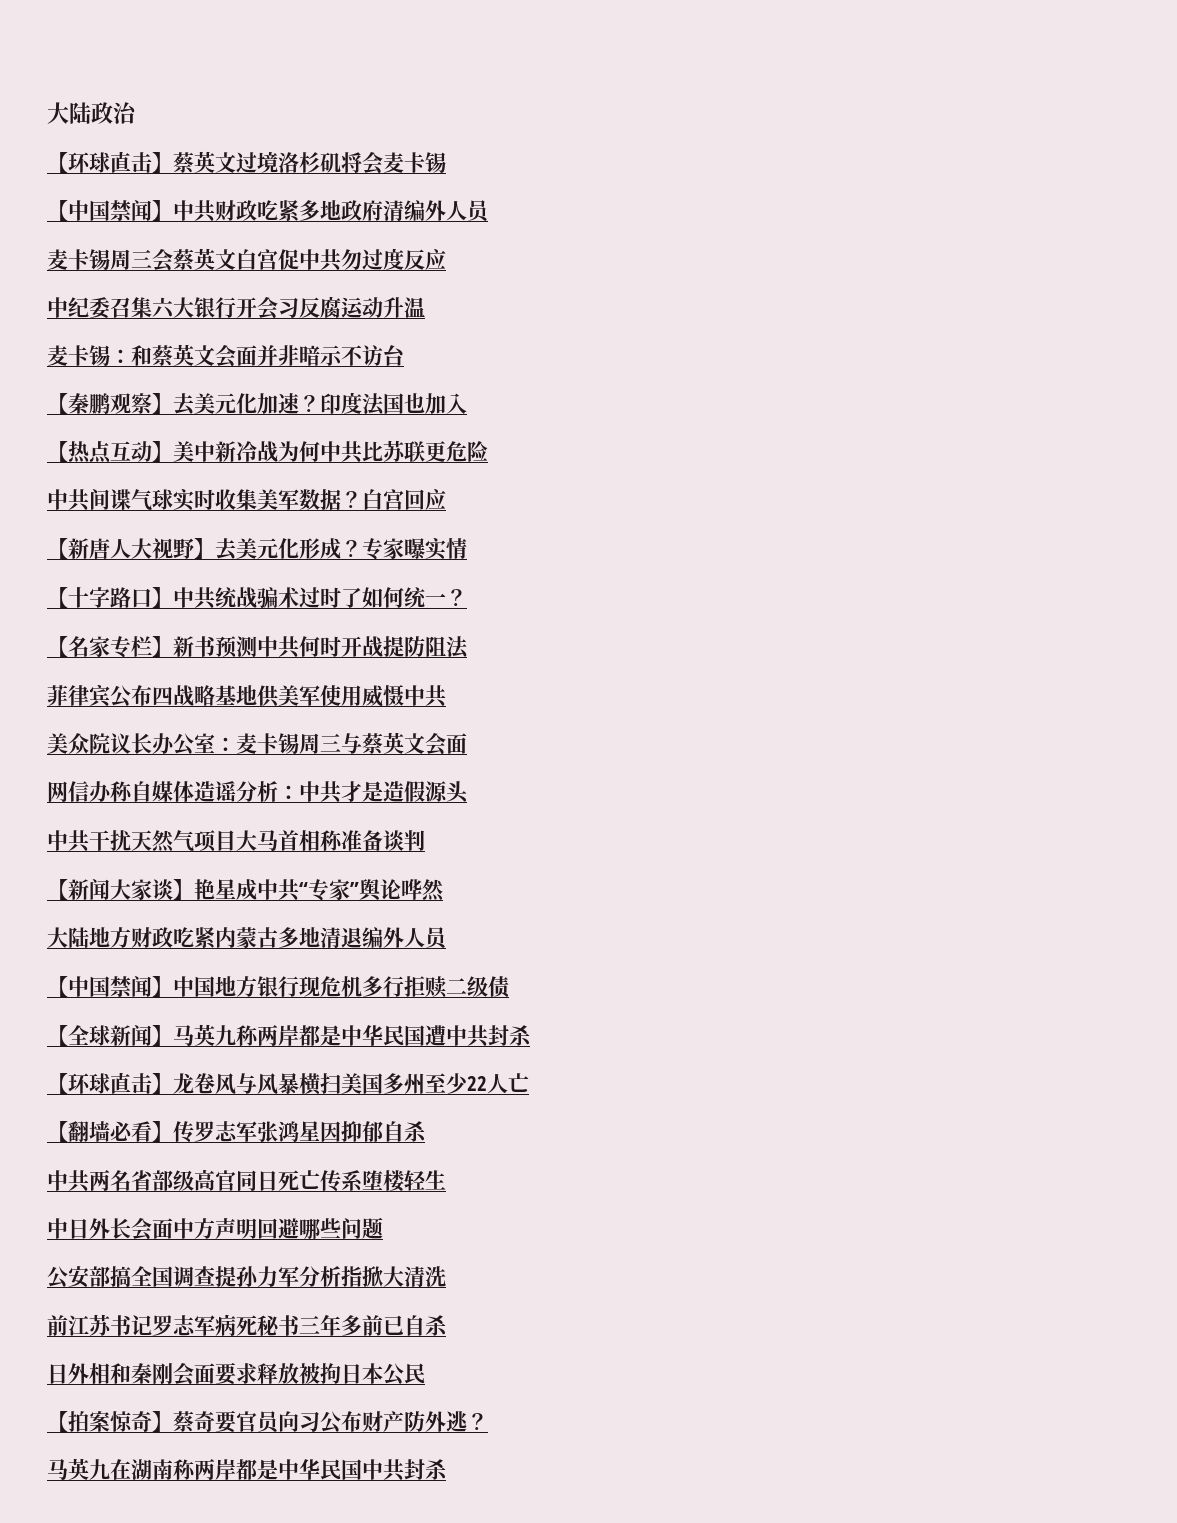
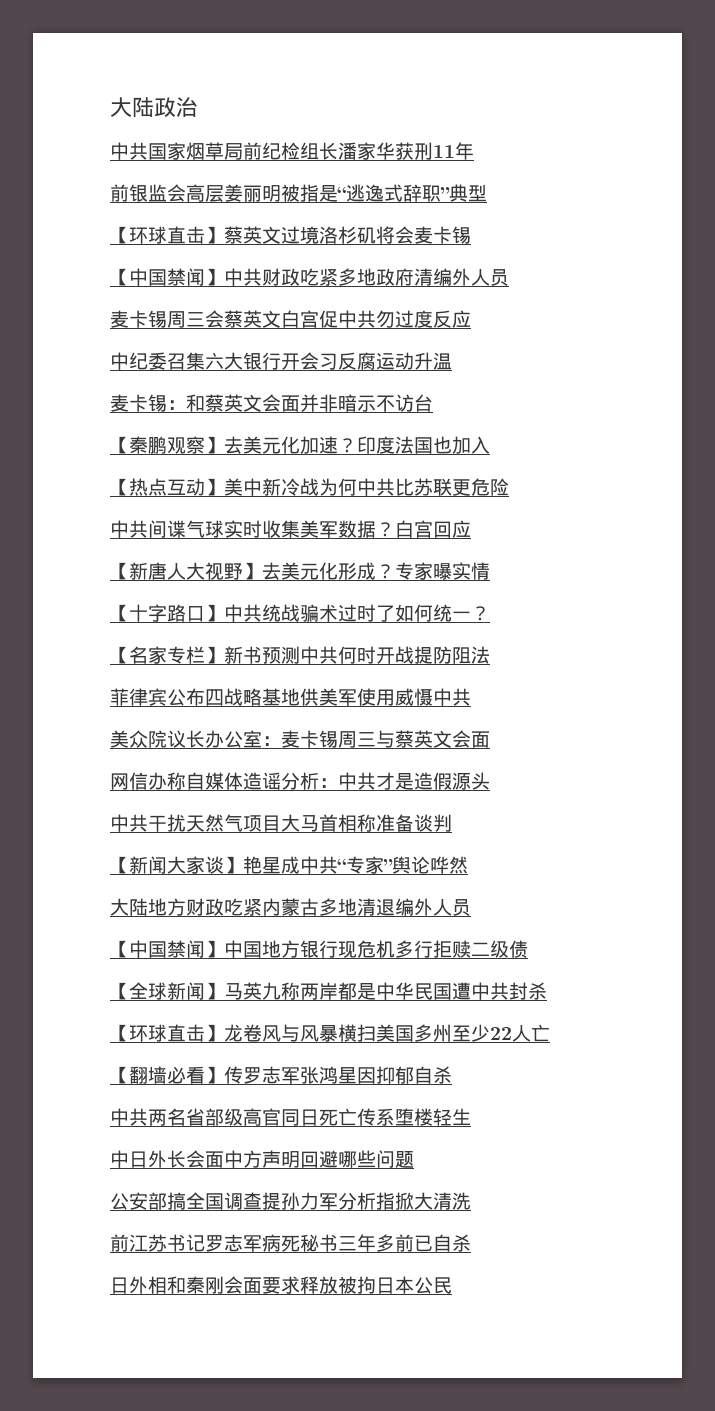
(137, 113) none -> [110,142,474,160] [110,184,487,202] // 中共国家烟草局前纪检组长潘家华获刑11年 // 前银监会高层姜丽明被指是“逃逸式辞职”典型
[47,1410,488,1434] [47,1458,448,1482] // 【拍案惊奇】蔡奇要官员向习公布财产防外逃？ // 马英九在湖南称两岸都是中华民国中共封杀 -> (452, 1285) none

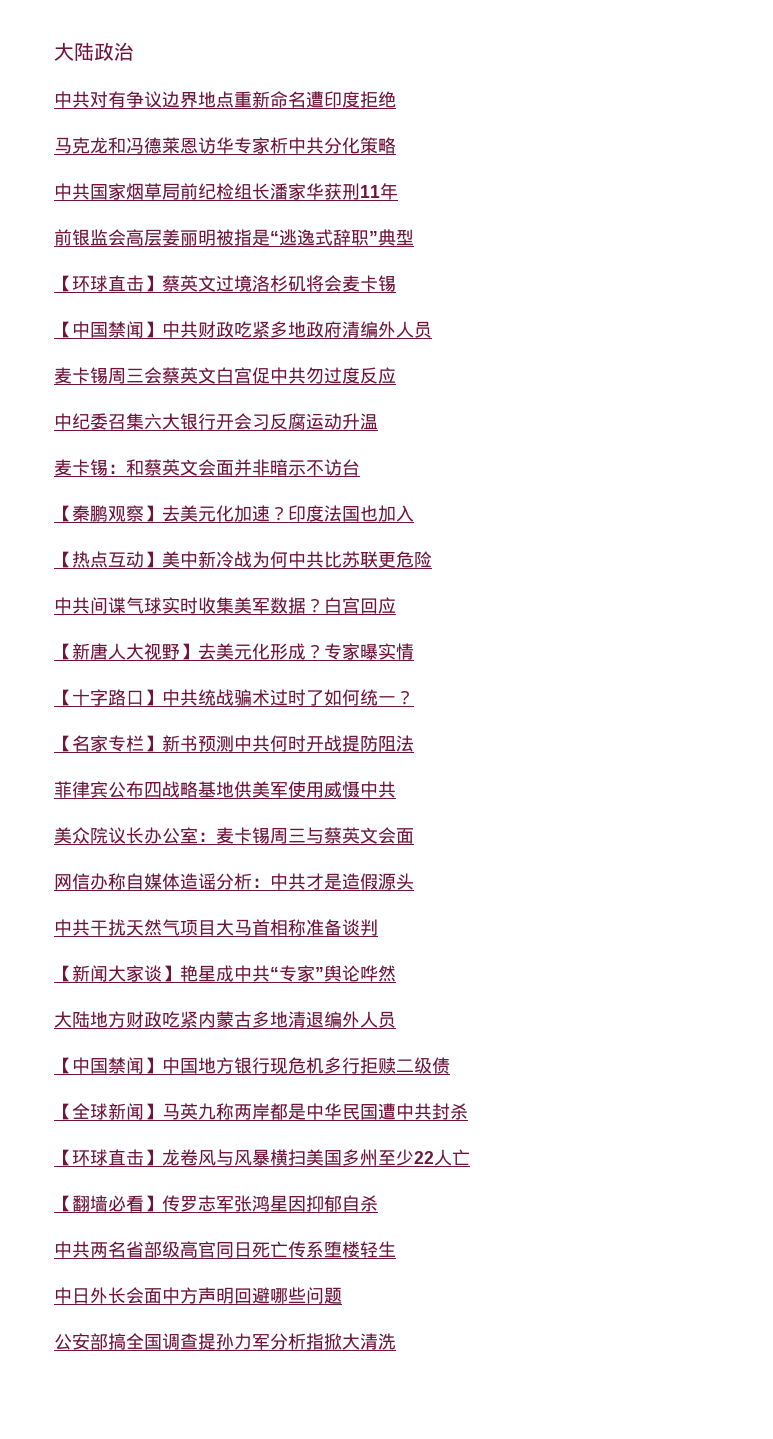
(198, 107) none -> [54,91,396,108] [54,137,396,154] // 中共对有争议边界地点重新命名遭印度拒绝 // 马克龙和冯德莱恩访华专家析中共分化策略
[110,1234,471,1252] [110,1276,452,1294] // 前江苏书记罗志军病死秘书三年多前已自杀 // 日外相和秦刚会面要求释放被拘日本公民 -> (396, 1341) none

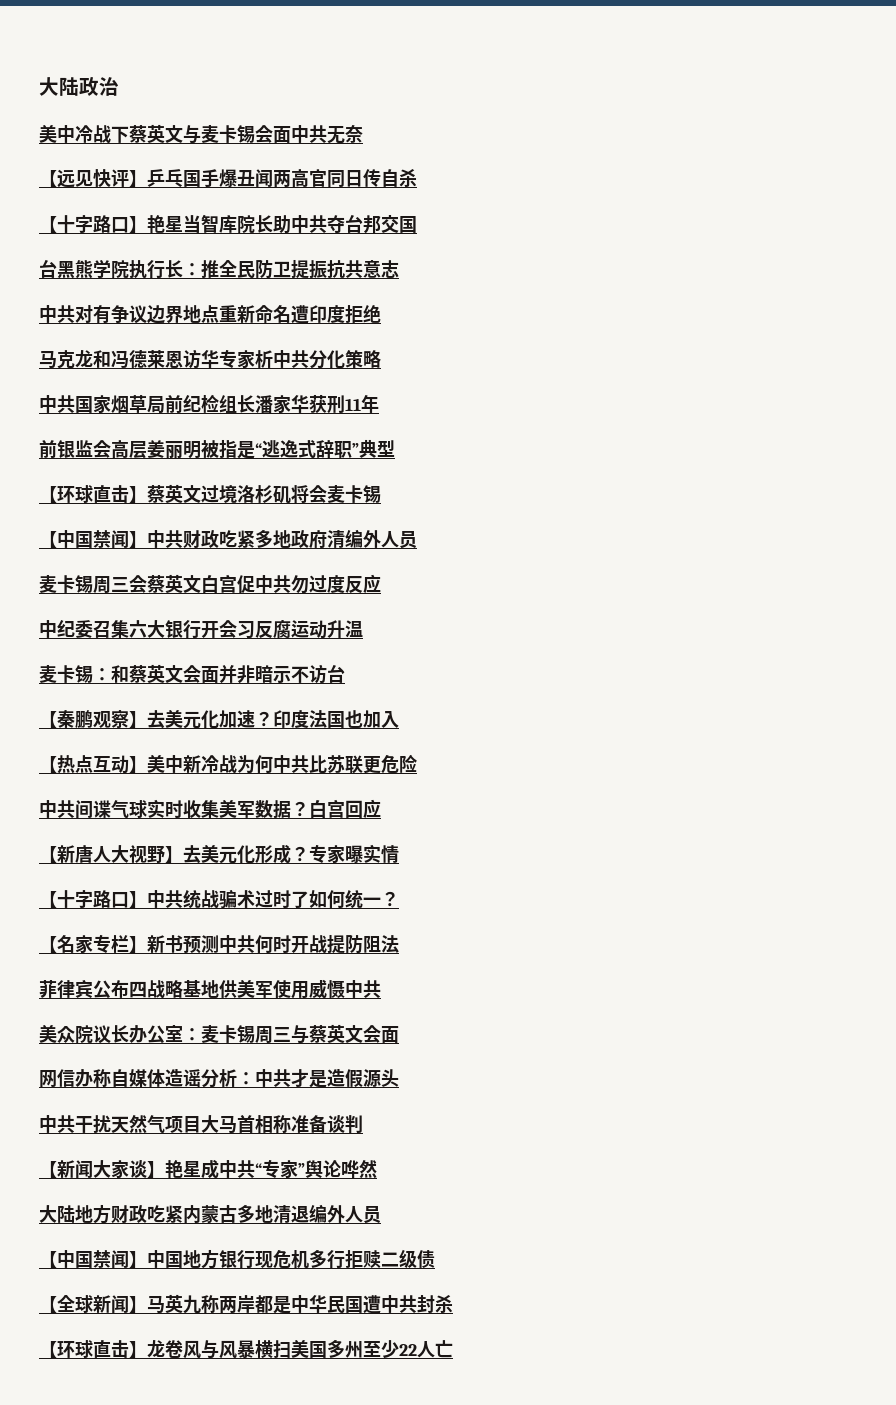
(134, 51) none -> [39,124,363,144] [39,169,417,188] [39,214,417,234] [39,259,399,279] // 美中冷战下蔡英文与麦卡锡会面中共无奈 // 【远见快评】乒乓国手爆丑闻两高官同日传自杀 // 【十字路口】艳星当智库院长助中共夺台邦交国 // 台黑熊学院执行长：推全民防卫提振抗共意志
[54,1195,378,1212] [54,1241,396,1258] [54,1287,342,1304] [54,1333,396,1350] // 【翻墙必看】传罗志军张鸿星因抑郁自杀 // 中共两名省部级高官同日死亡传系堕楼轻生 // 中日外长会面中方声明回避哪些问题 // 公安部搞全国调查提孙力军分析指掀大清洗 -> (453, 1349) none

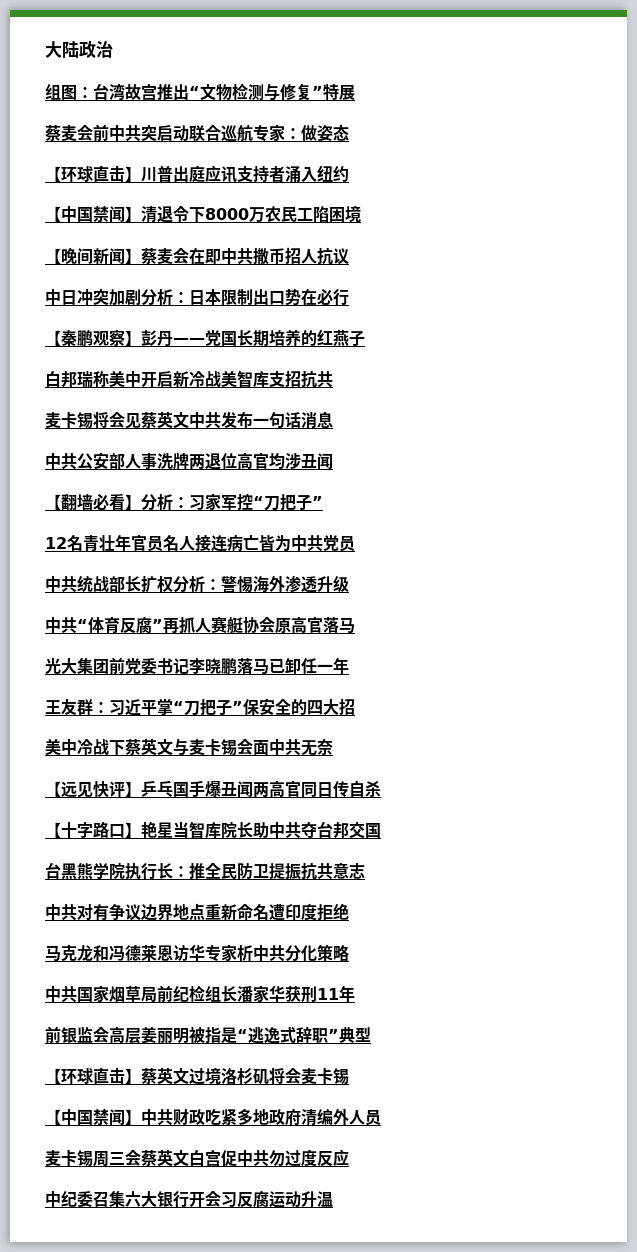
(119, 86) none -> [45,83,355,101] [45,124,349,142] [45,165,349,183] [45,206,361,223] [45,247,349,265] [45,288,349,306] [45,329,365,347] [45,370,333,388] [45,411,333,429] [45,452,333,470] [45,493,323,511] [45,534,355,552] [45,575,349,593] [45,616,355,634] [45,657,349,675] [45,698,355,716] // 组图：台湾故宫推出“文物检测与修复”特展 // 蔡麦会前中共突启动联合巡航专家：做姿态 // 【环球直击】川普出庭应讯支持者涌入纽约 // 【中国禁闻】清退令下8000万农民工陷困境 // 【晚间新闻】蔡麦会在即中共撒币招人抗议 // 中日冲突加剧分析：日本限制出口势在必行 // 【秦鹏观察】彭丹——党国长期培养的红燕子 // 白邦瑞称美中开启新冷战美智库支招抗共 // 麦卡锡将会见蔡英文中共发布一句话消息 // 中共公安部人事洗牌两退位高官均涉丑闻 // 【翻墙必看】分析：习家军控“刀把子” // 12名青壮年官员名人接连病亡皆为中共党员 // 中共统战部长扩权分析：警惕海外渗透升级 // 中共“体育反腐”再抓人赛艇协会原高官落马 // 光大集团前党委书记李晓鹏落马已卸任一年 // 王友群：习近平掌“刀把子”保安全的四大招
[39,664,345,684] [39,709,399,729] [39,754,417,774] [39,799,381,819] [39,844,399,864] [39,889,399,909] [39,934,399,954] [39,979,381,999] [39,1024,399,1044] [39,1069,399,1088] [39,1114,363,1134] [39,1159,377,1179] [39,1204,381,1224] [39,1249,435,1269] [39,1294,453,1314] [39,1339,453,1359] // 麦卡锡：和蔡英文会面并非暗示不访台 // 【秦鹏观察】去美元化加速？印度法国也加入 // 【热点互动】美中新冷战为何中共比苏联更危险 // 中共间谍气球实时收集美军数据？白宫回应 // 【新唐人大视野】去美元化形成？专家曝实情 // 【十字路口】中共统战骗术过时了如何统一？ // 【名家专栏】新书预测中共何时开战提防阻法 // 菲律宾公布四战略基地供美军使用威慑中共 // 美众院议长办公室：麦卡锡周三与蔡英文会面 // 网信办称自媒体造谣分析：中共才是造假源头 // 中共干扰天然气项目大马首相称准备谈判 // 【新闻大家谈】艳星成中共“专家”舆论哗然 // 大陆地方财政吃紧内蒙古多地清退编外人员 // 【中国禁闻】中国地方银行现危机多行拒赎二级债 // 【全球新闻】马英九称两岸都是中华民国遭中共封杀 // 【环球直击】龙卷风与风暴横扫美国多州至少22人亡 -> (333, 1199) none

